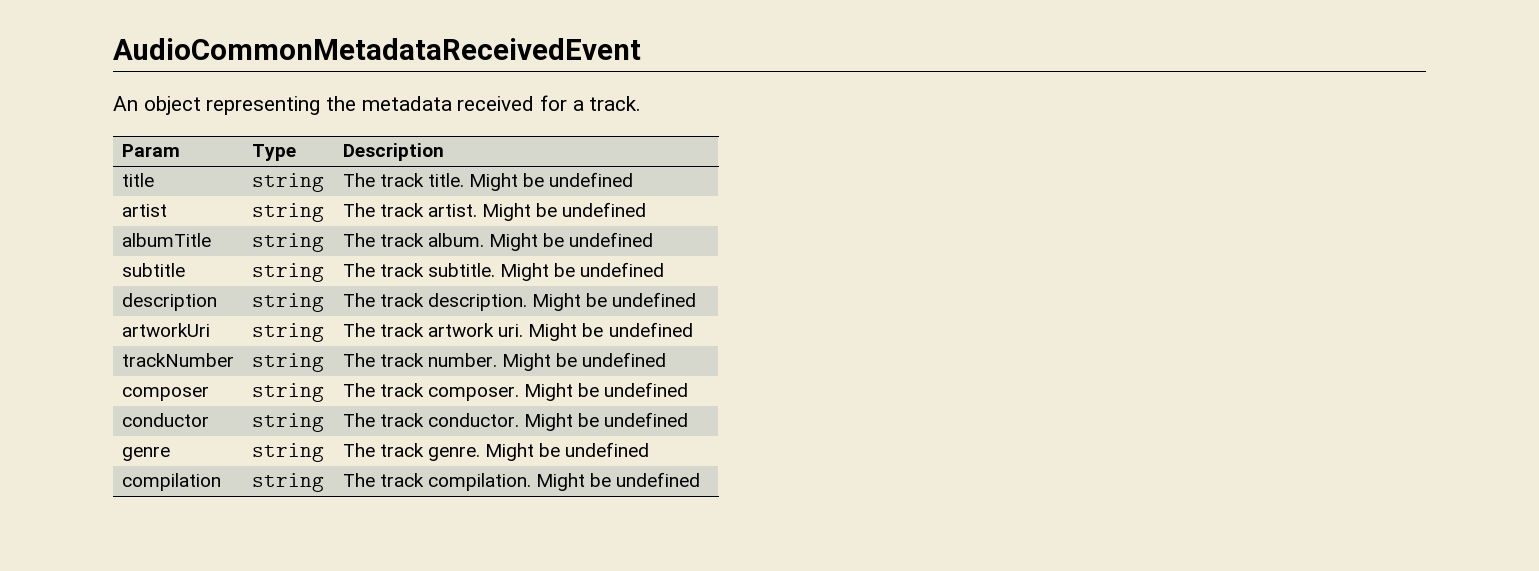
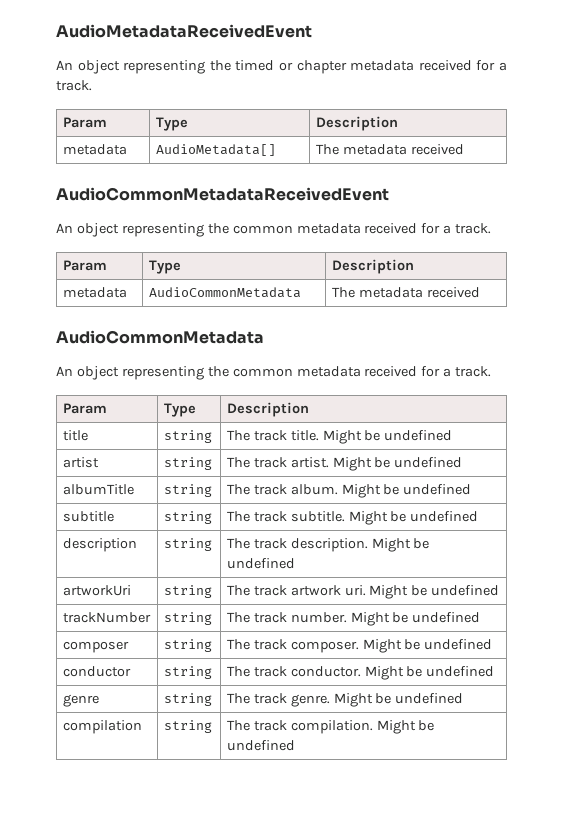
(113, 49) none -> [56,24,312,38] [56,60,508,74] [56,80,92,91] [62,117,107,128] [155,117,188,131] [315,116,398,131] [62,144,127,155] [155,144,276,156] [315,144,464,155] AudioMetadataReceivedEvent // An object representing the timed or chapter metadata received for a track. // Param | Type | Description // metadata | AudioMetadata[] | The metadata received //
(357, 103) none -> [232,223,492,234] [62,260,107,271] [148,260,181,274] [331,259,414,274] [62,287,127,298] [148,287,301,298] [331,287,480,298] [56,330,264,344] [56,366,293,380] common metadata received for a track. // Param | Type | Description // metadata | AudioCommonMetadata | The metadata received // AudioCommonMetadata // An object representing the common

